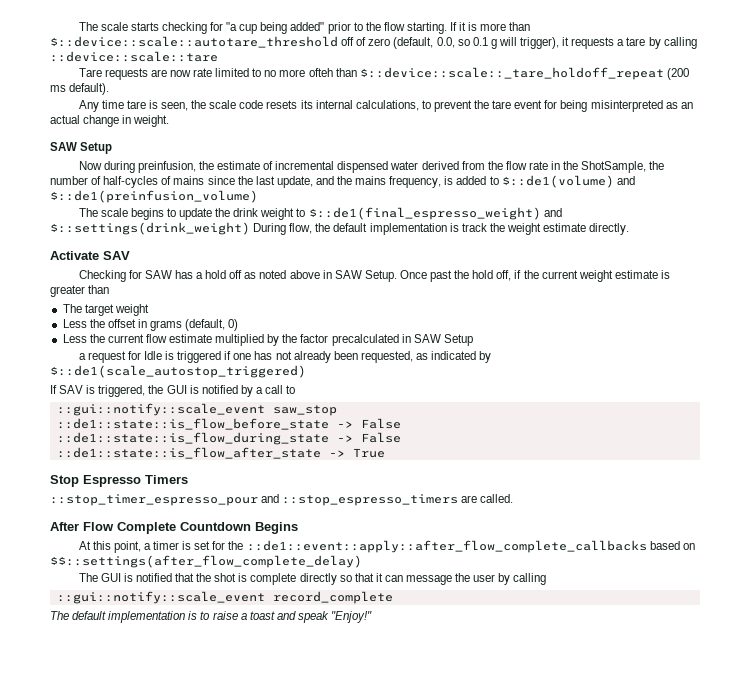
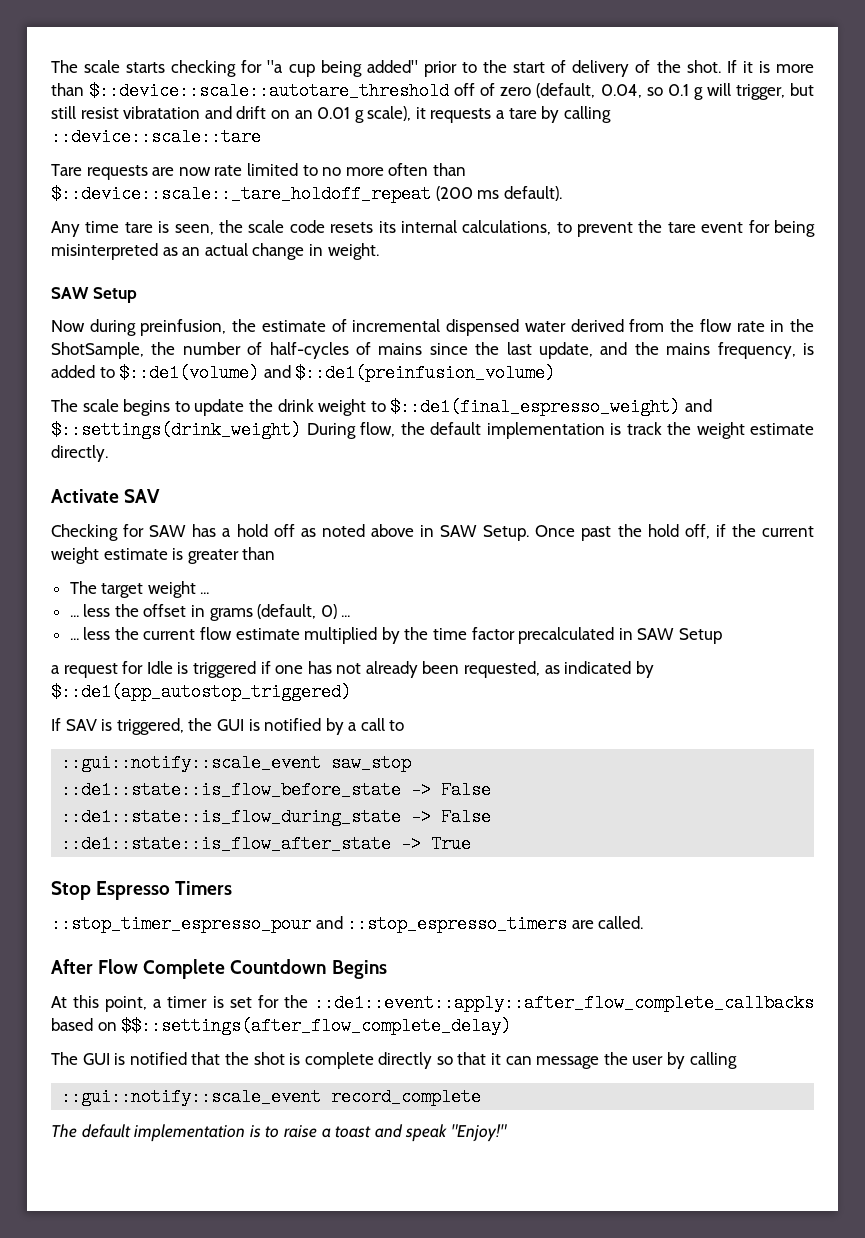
[383,22,447,34] flow starting. -> [513,60,721,77] start of delivery of the shot.
[436,37,455,48] 0.0, -> [600,84,642,98] 0.04,
[520,37,560,49] trigger), -> [735,83,815,100] [51,106,412,123] trigger, but still resist vibratation and drift on an 0.01 g scale),
[308,68,333,77] ofteh -> [388,163,429,176] often
[62,319,87,328] // Less -> [200,592,210,594] [69,604,111,617] ... // ... less
[62,334,87,343] // Less -> [341,615,351,617] [69,627,111,640] ... // ... less
(298, 338) none -> [433,628,468,640] time
[50,365,306,378] $::de1(scale_autostop_triggered) -> [51,683,351,701] $::de1(app_autostop_triggered)

